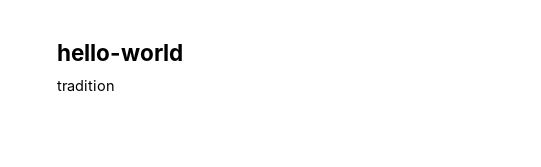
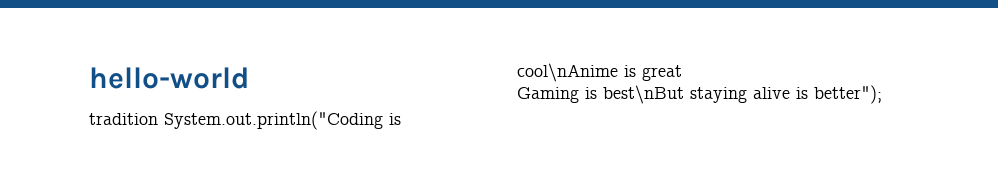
(115, 86) none -> [164,111,401,130] [517,63,682,82] [517,85,882,104] System.out.println("Coding is cool\nAnime is great // Gaming is best\nBut staying alive is better");

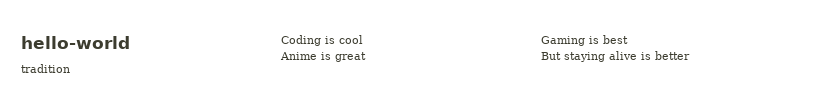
[164,111,401,130] [517,63,618,82] System.out.println("Coding is cool\nAnime -> [281,35,363,46] [280,52,317,60] // Coding is cool // Anime
[603,85,684,104] best\nBut -> [603,35,628,44] [541,52,561,60] best // But
[814,85,882,104] better"); -> [655,51,690,60] better

